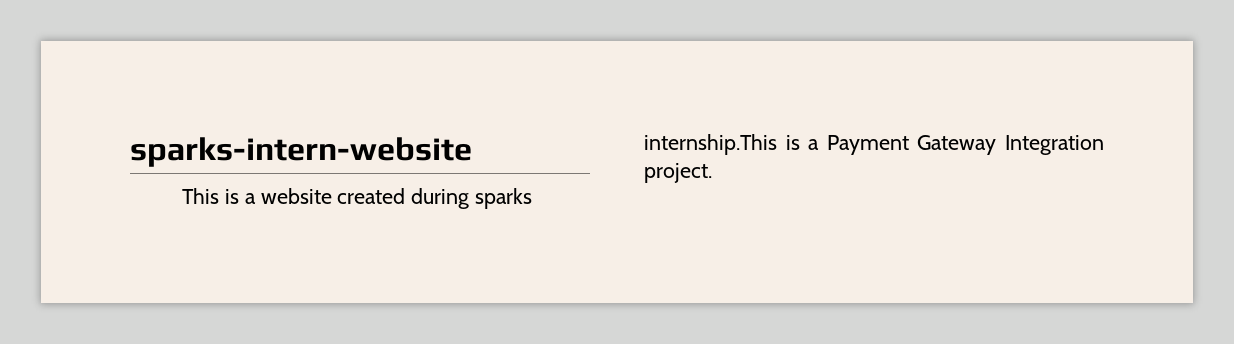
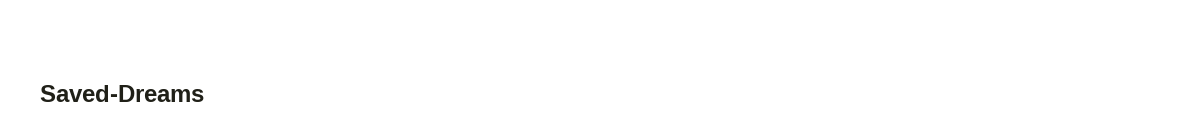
[130,137,472,167] [182,188,533,209] [644,134,1104,155] [644,163,712,183] sparks-intern-website // This is a website created during sparks internship.This is a Payment Gateway Integration project. -> [40,85,204,102] Saved-Dreams

